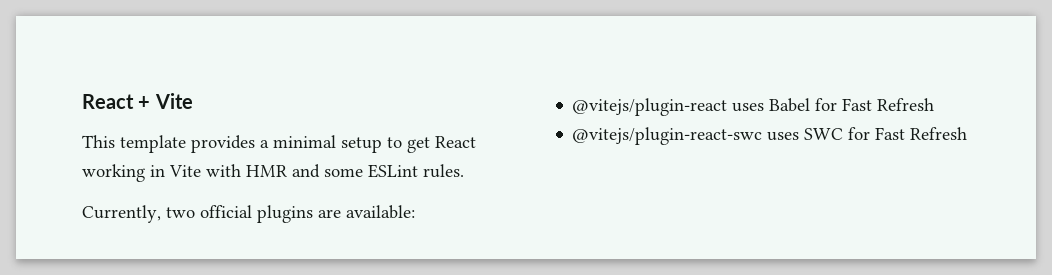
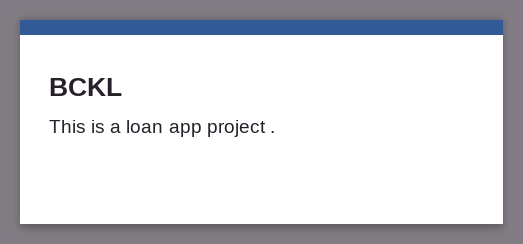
[82,93,193,109] [82,135,476,153] [82,164,464,182] [82,205,415,223] [572,98,935,116] [572,127,968,145] React + Vite // This template provides a minimal setup to get React working in Vite with HMR and some ESLint rules. // Currently, two official plugins are available: // @vitejs/plugin-react uses Babel for Fast Refresh // @vitejs/plugin-react-swc uses SWC for Fast Refresh -> [49,78,122,96] [49,120,275,137] BCKL // This is a loan app project .

